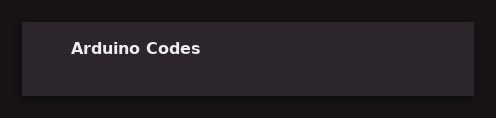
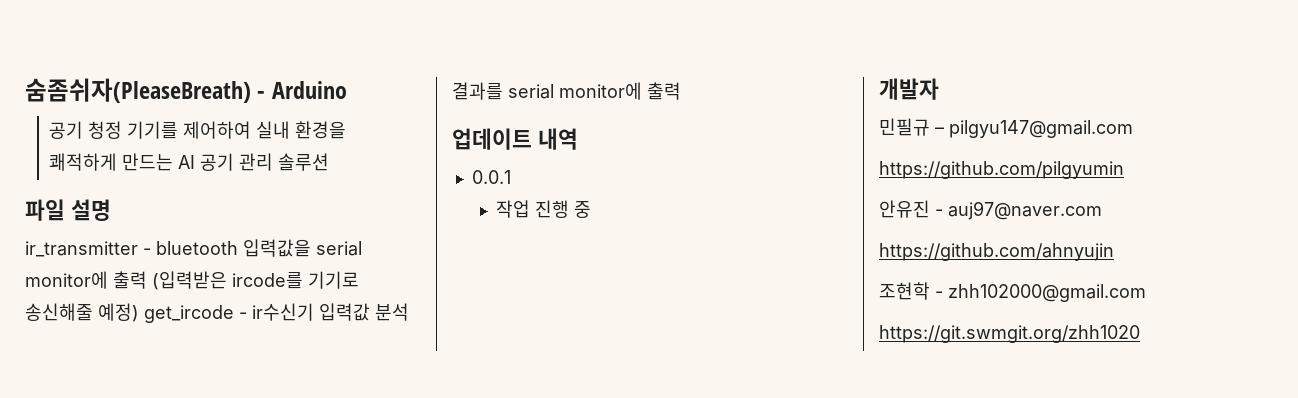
(71, 48) none -> [25,78,266,103] 숨좀쉬자(PleaseBreath) -
[146,42,201,54] Codes -> [49,121,347,139] [49,153,330,171] [25,199,111,221] [25,239,362,257] [25,271,359,290] [25,303,409,323] [452,82,681,100] [452,128,578,150] [471,170,511,184] [496,200,592,218] [879,78,939,100] [879,118,1133,138] [879,161,1124,179] [879,200,1102,220] [879,243,1114,261] [879,282,1146,302] [879,325,1140,343] // 공기 청정 기기를 제어하여 실내 환경을 쾌적하게 만드는 AI 공기 관리 솔루션 // 파일 설명 // ir_transmitter - bluetooth 입력값을 serial monitor에 출력 (입력받은 ircode를 기기로 송신해줄 예정) get_ircode - ir수신기 입력값 분석 결과를 serial monitor에 출력 // 업데이트 내역 // 0.0.1 // 작업 진행 중 // 개발자 // 민필규 – pilgyu147@gmail.com // https://github.com/pilgyumin // 안유진 - auj97@naver.com // https://github.com/ahnyujin // 조현학 - zhh102000@gmail.com // https://git.swmgit.org/zhh1020

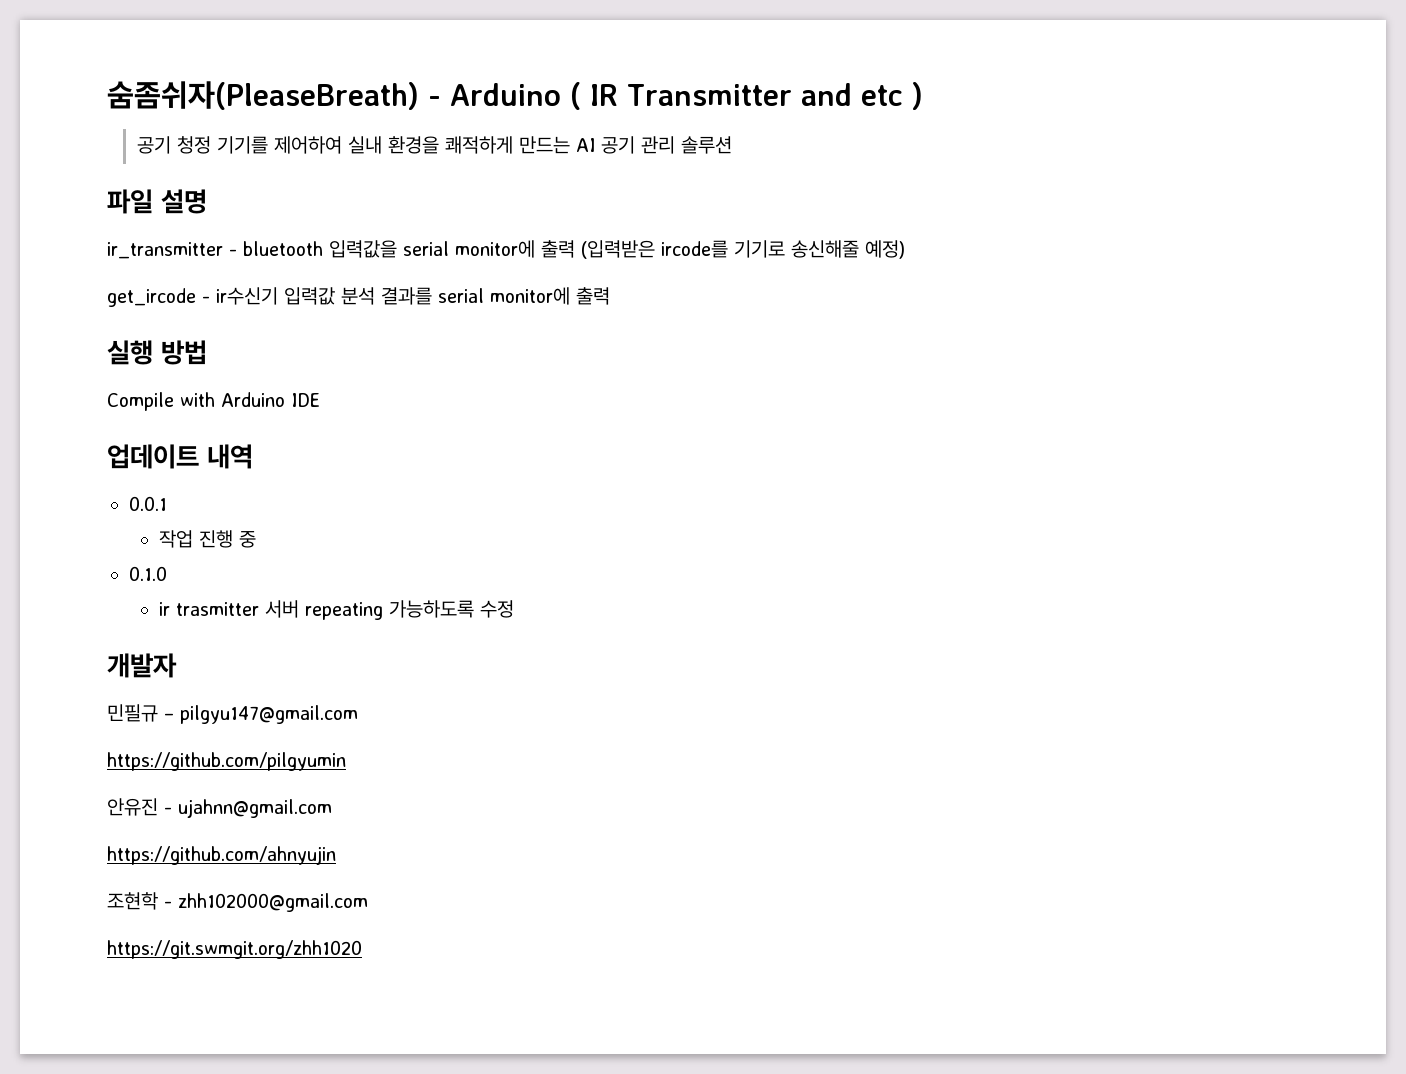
(347, 90) none -> [570,82,923,110] ( IR Transmitter and etc )
(139, 312) none -> (905, 249) //
(681, 91) none -> [107,340,207,365] [107,392,320,411] // 실행 방법 // Compile with Arduino IDE
(592, 209) none -> [129,566,167,581] [158,600,514,620] // 0.1.0 // ir trasmitter 서버 repeating 가능하도록 수정
[948,201,1102,220] auj97@naver.com -> [178,799,332,818] ujahnn@gmail.com

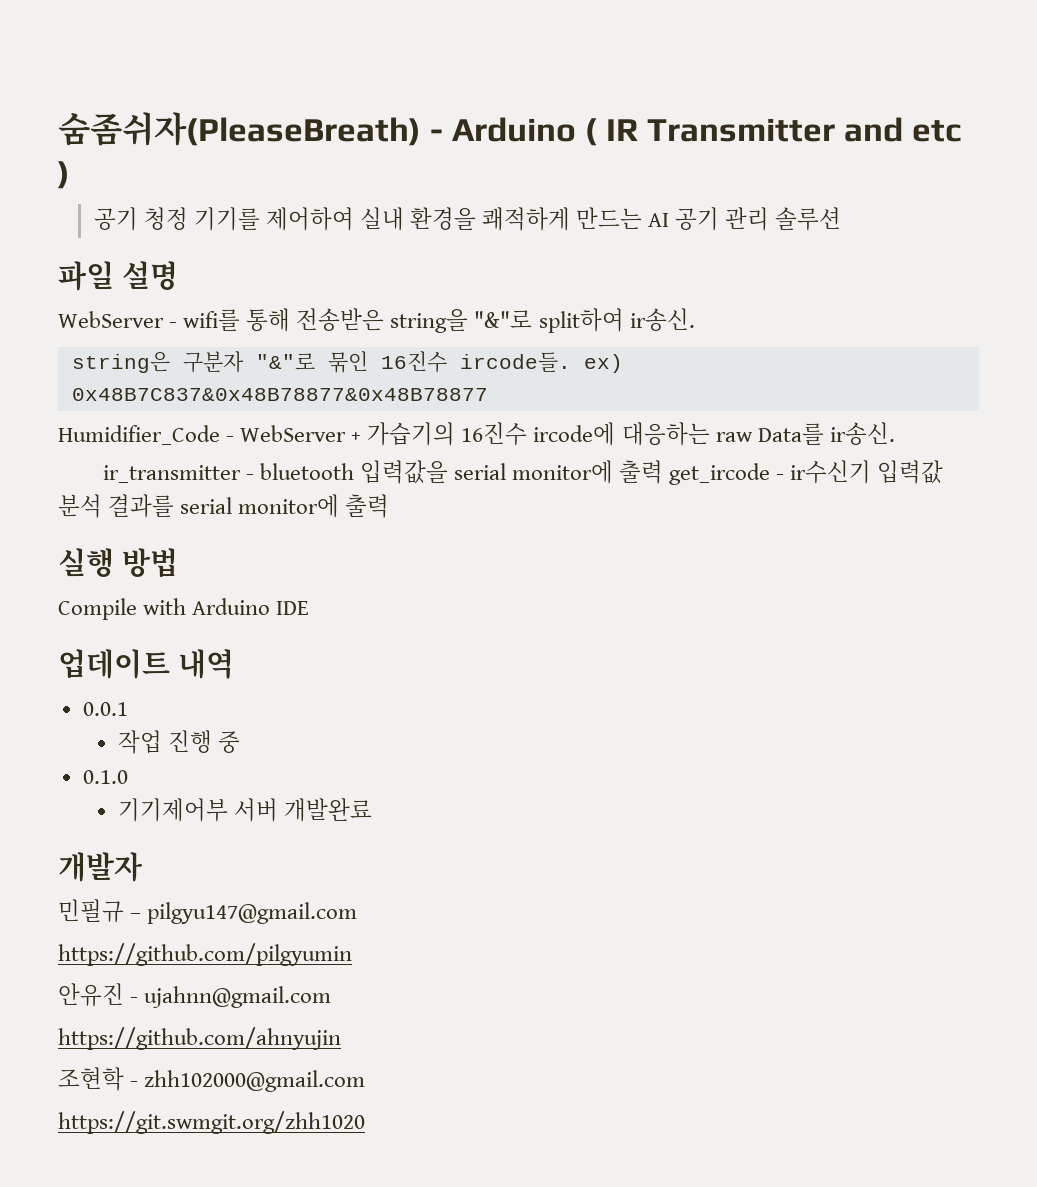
(207, 201) none -> [58,308,695,333] [71,351,623,373] [71,388,488,401] [58,422,895,446] // WebServer - wifi를 통해 전송받은 string을 "&"로 split하여 ir송신. // string은 구분자 "&"로 묶인 16진수 ircode들. ex) 0x48B7C837&0x48B78877&0x48B78877 // Humidifier_Code - WebServer + 가습기의 16진수 ircode에 대응하는 raw Data를 ir송신.
[581,240,905,259] (입력받은 ircode를 기기로 송신해줄 예정) // -> (664, 472) none
[158,600,514,620] ir trasmitter 서버 repeating 가능하도록 수정 -> [118,798,373,822] 기기제어부 서버 개발완료

